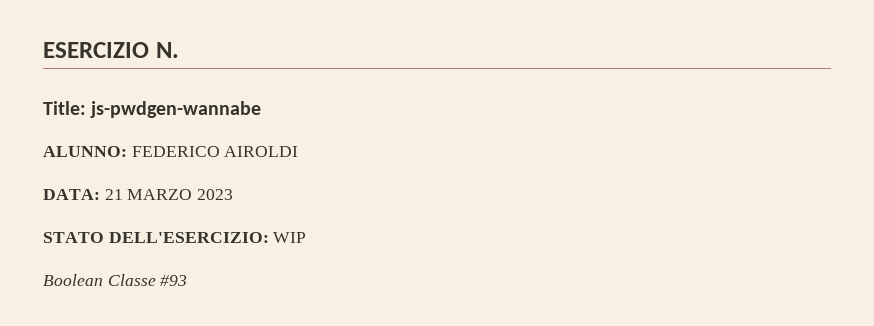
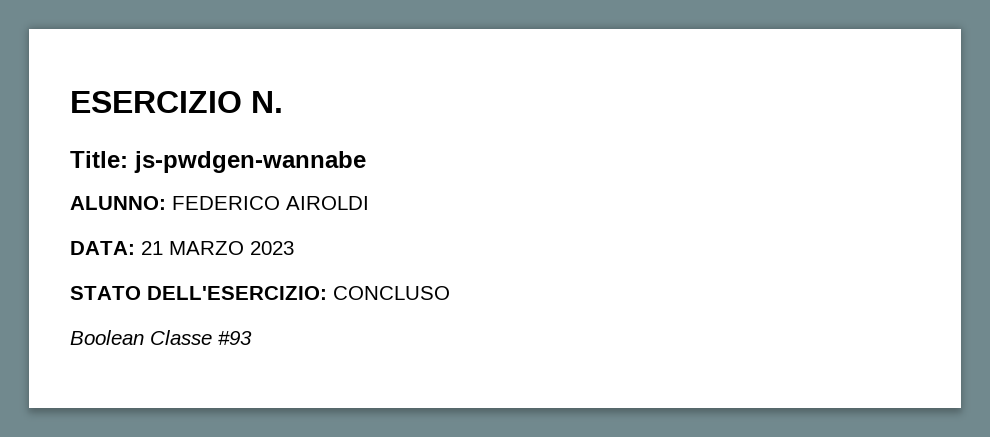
[273,232,307,243] WIP -> [333,286,450,300] CONCLUSO

